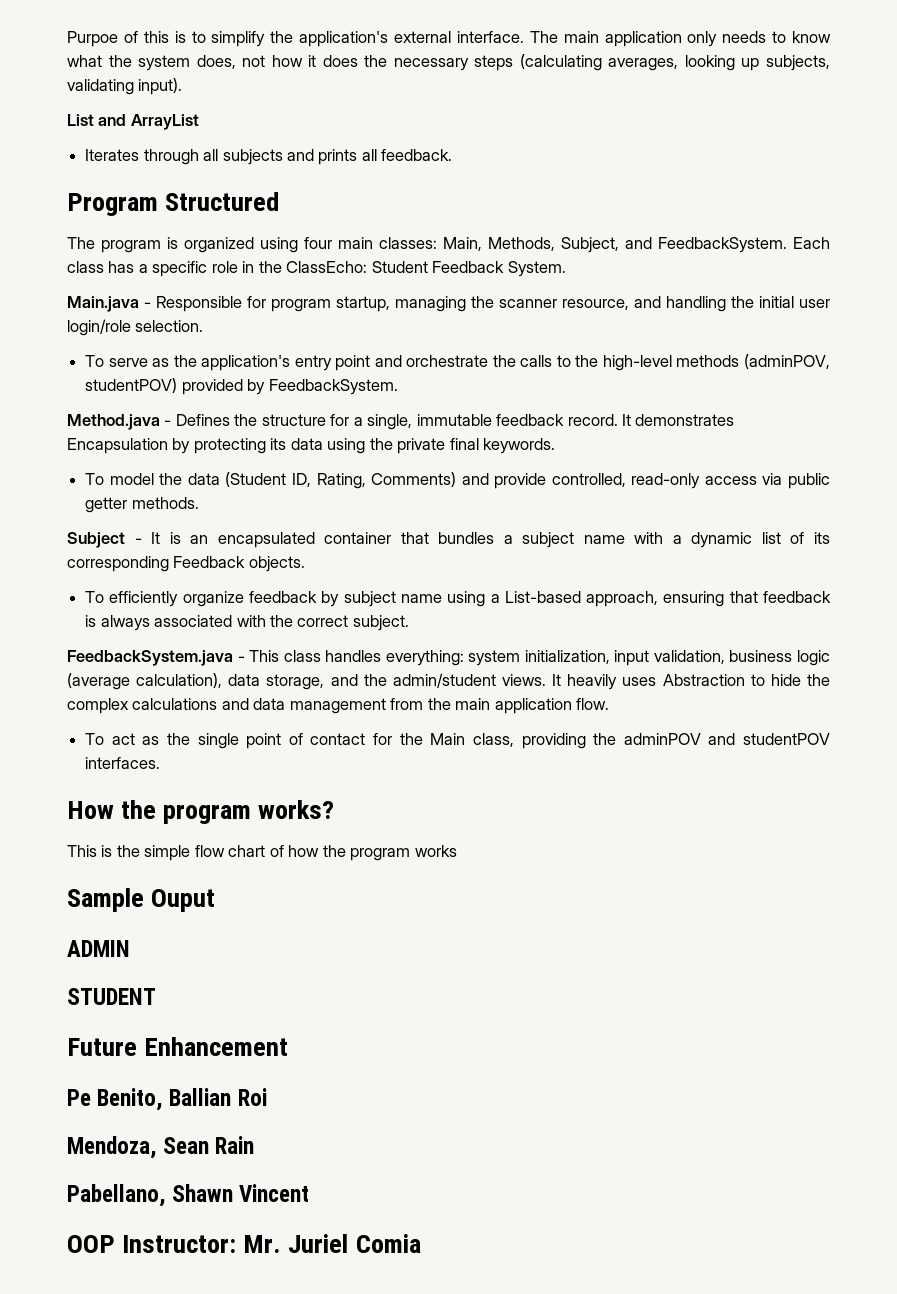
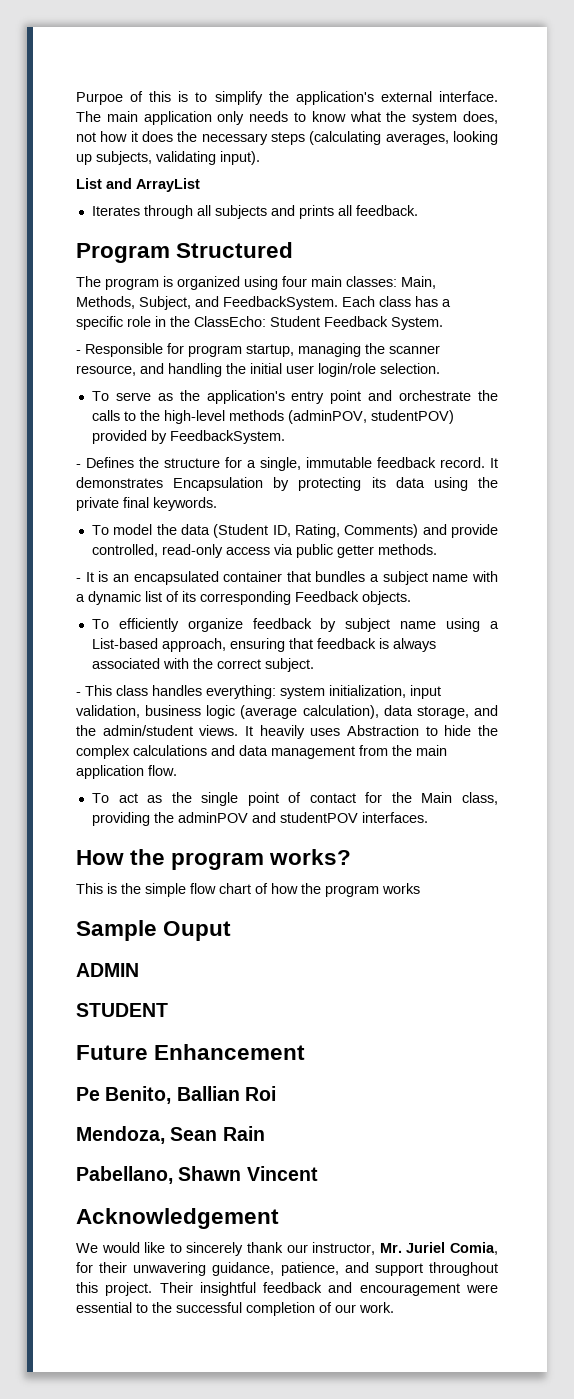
[67,296,139,312] Main.java -> (443, 323) none
[67,414,160,430] Method.java -> (285, 437) none
[67,532,125,548] Subject -> (437, 549) none
[67,650,233,666] FeedbackSystem.java -> (314, 665) none
[67,1234,421,1253] OOP Instructor: Mr. Juriel Comia -> [76,1208,279,1229] [76,1242,498,1256] [76,1262,499,1276] [76,1282,498,1296] [76,1302,394,1316] Acknowledgement // We would like to sincerely thank our instructor, Mr. Juriel Comia, for their unwavering guidance, patience, and support throughout this project. Their insightful feedback and encouragement were essential to the successful completion of our work.

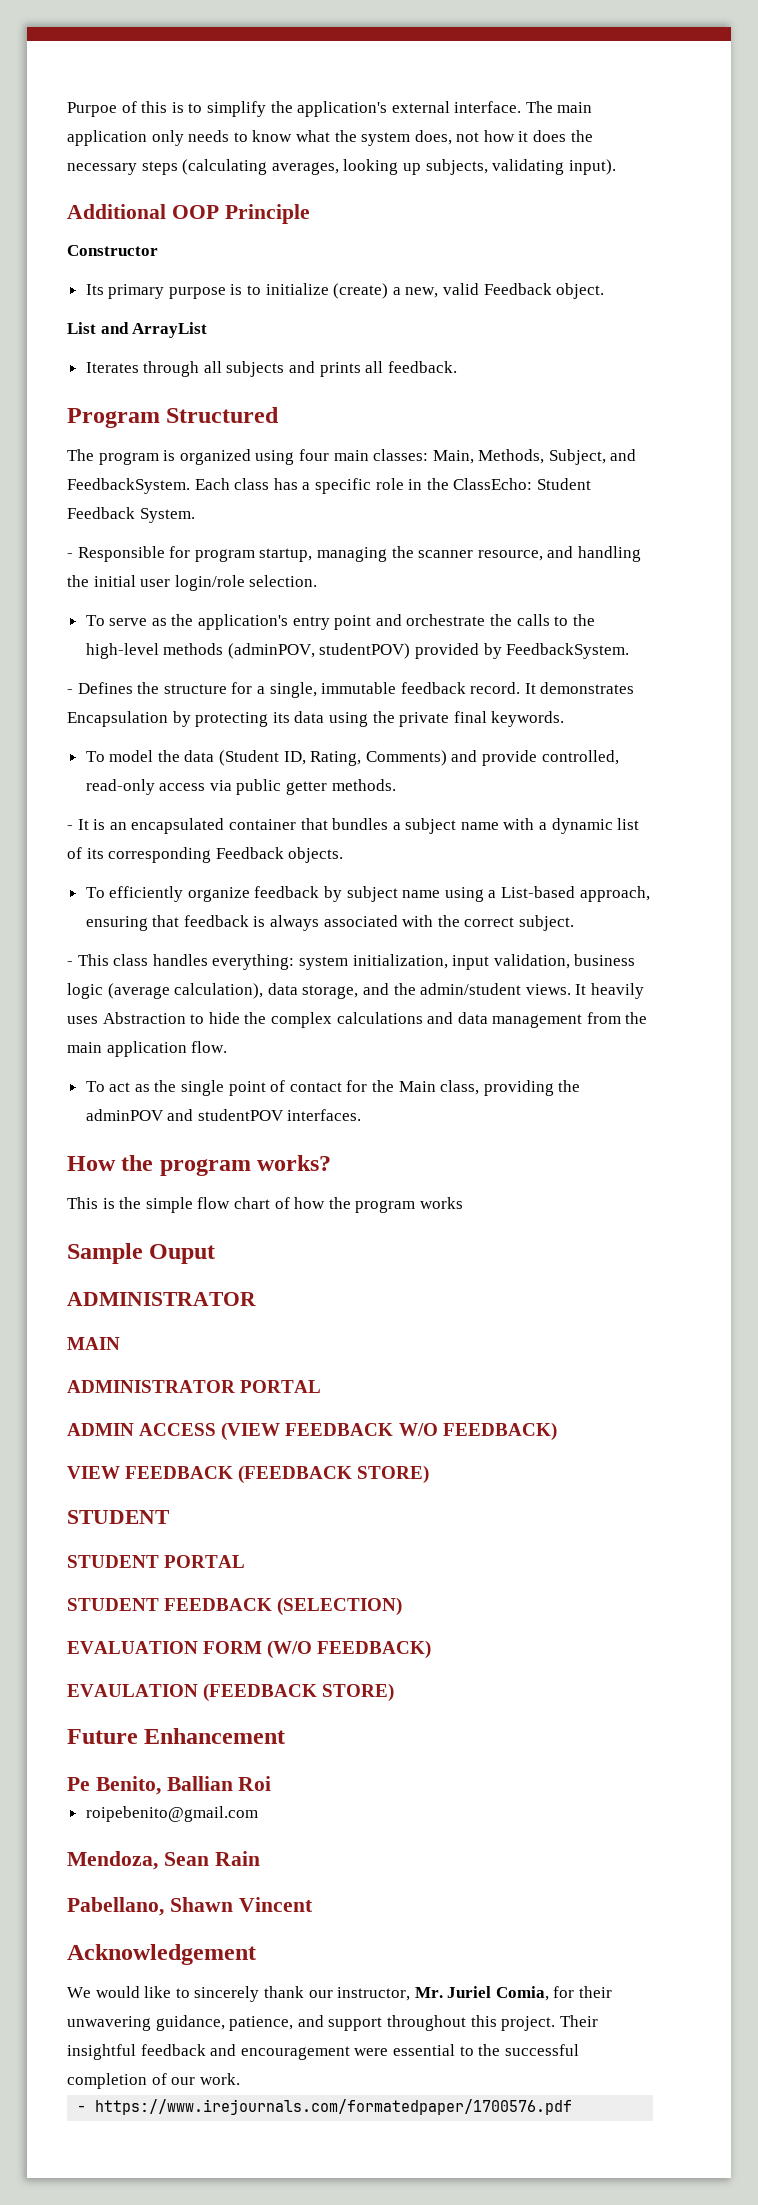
(260, 158) none -> [67,204,310,224] [67,245,158,256] [85,283,605,299] // Additional OOP Principle // Constructor // Its primary purpose is to initialize (create) a new, valid Feedback object.
[76,963,139,977] [76,1003,168,1017] ADMIN // STUDENT -> [67,1292,256,1306] [67,1337,120,1350] [67,1380,322,1393] [67,1422,557,1441] [67,1465,430,1484] [67,1510,170,1524] [67,1555,246,1568] [67,1597,403,1616] [67,1640,432,1659] [67,1683,395,1702] ADMINISTRATOR // MAIN // ADMINISTRATOR PORTAL // ADMIN ACCESS (VIEW FEEDBACK W/O FEEDBACK) // VIEW FEEDBACK (FEEDBACK STORE) // STUDENT // STUDENT PORTAL // STUDENT FEEDBACK (SELECTION) // EVALUATION FORM (W/O FEEDBACK) // EVAULATION (FEEDBACK STORE)
(276, 1093) none -> [85,1806,258,1822] // roipebenito@gmail.com
(394, 1307) none -> [77,2099,573,2115] // - https://www.irejournals.com/formatedpaper/1700576.pdf

